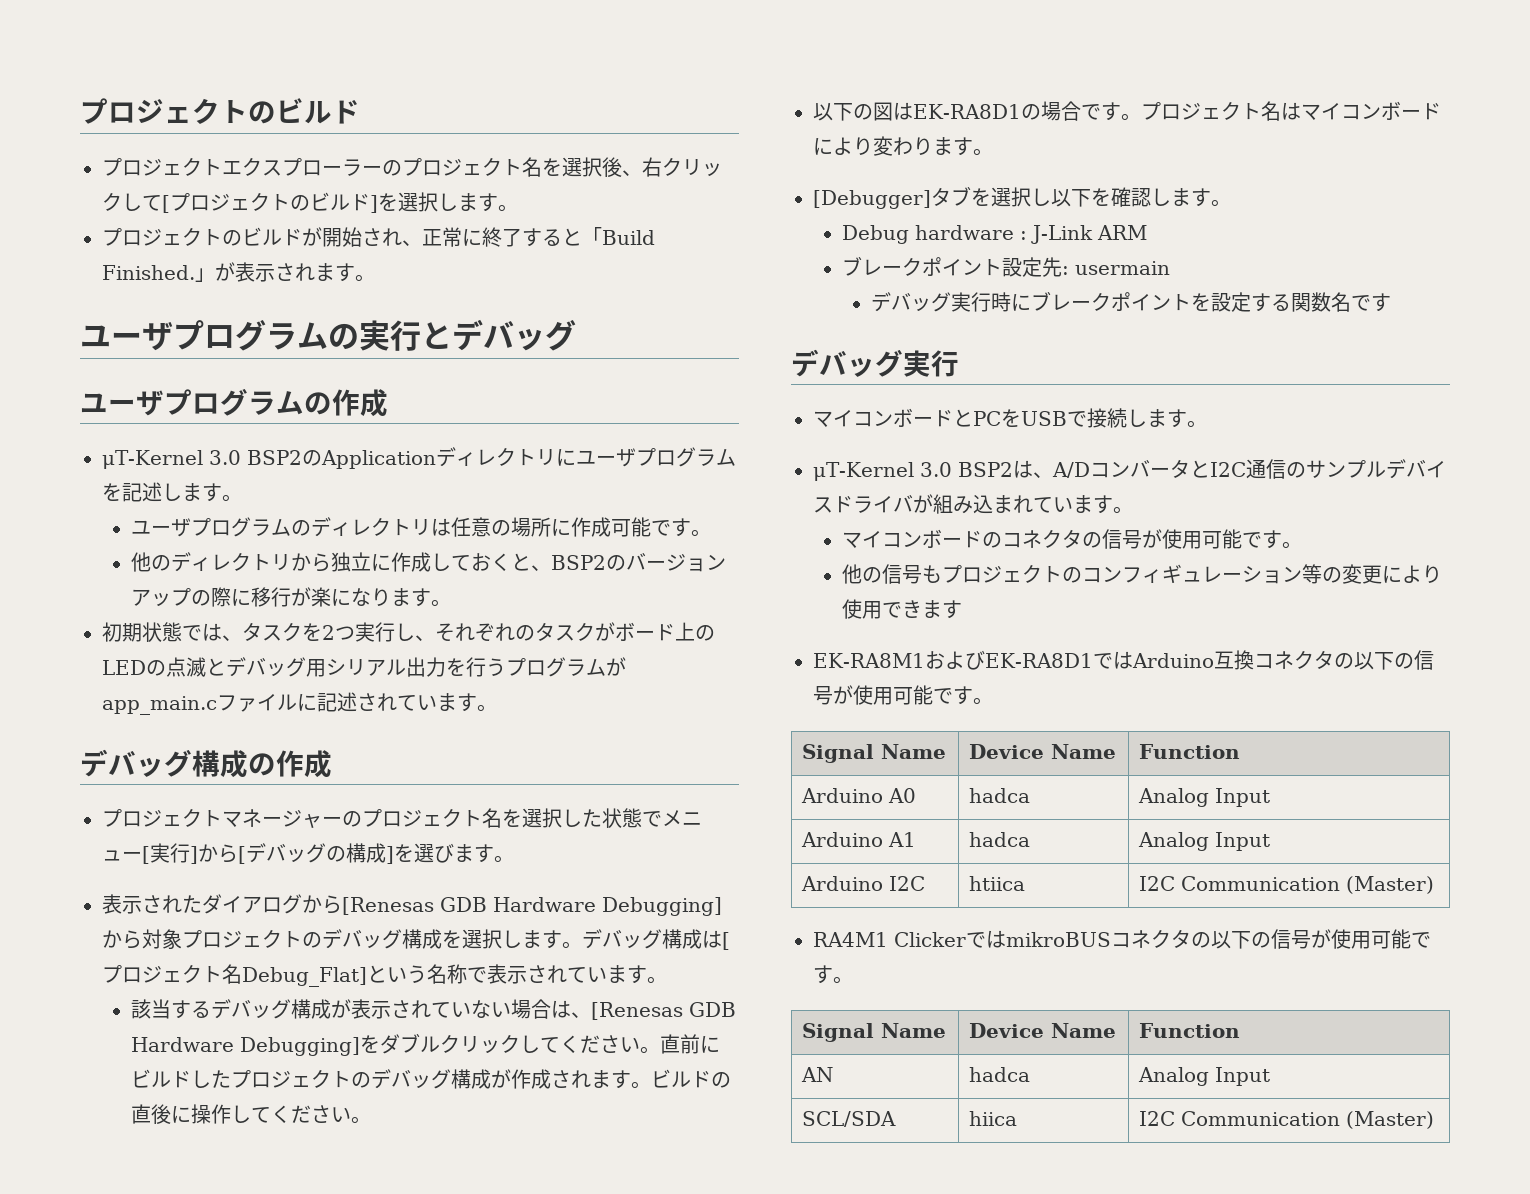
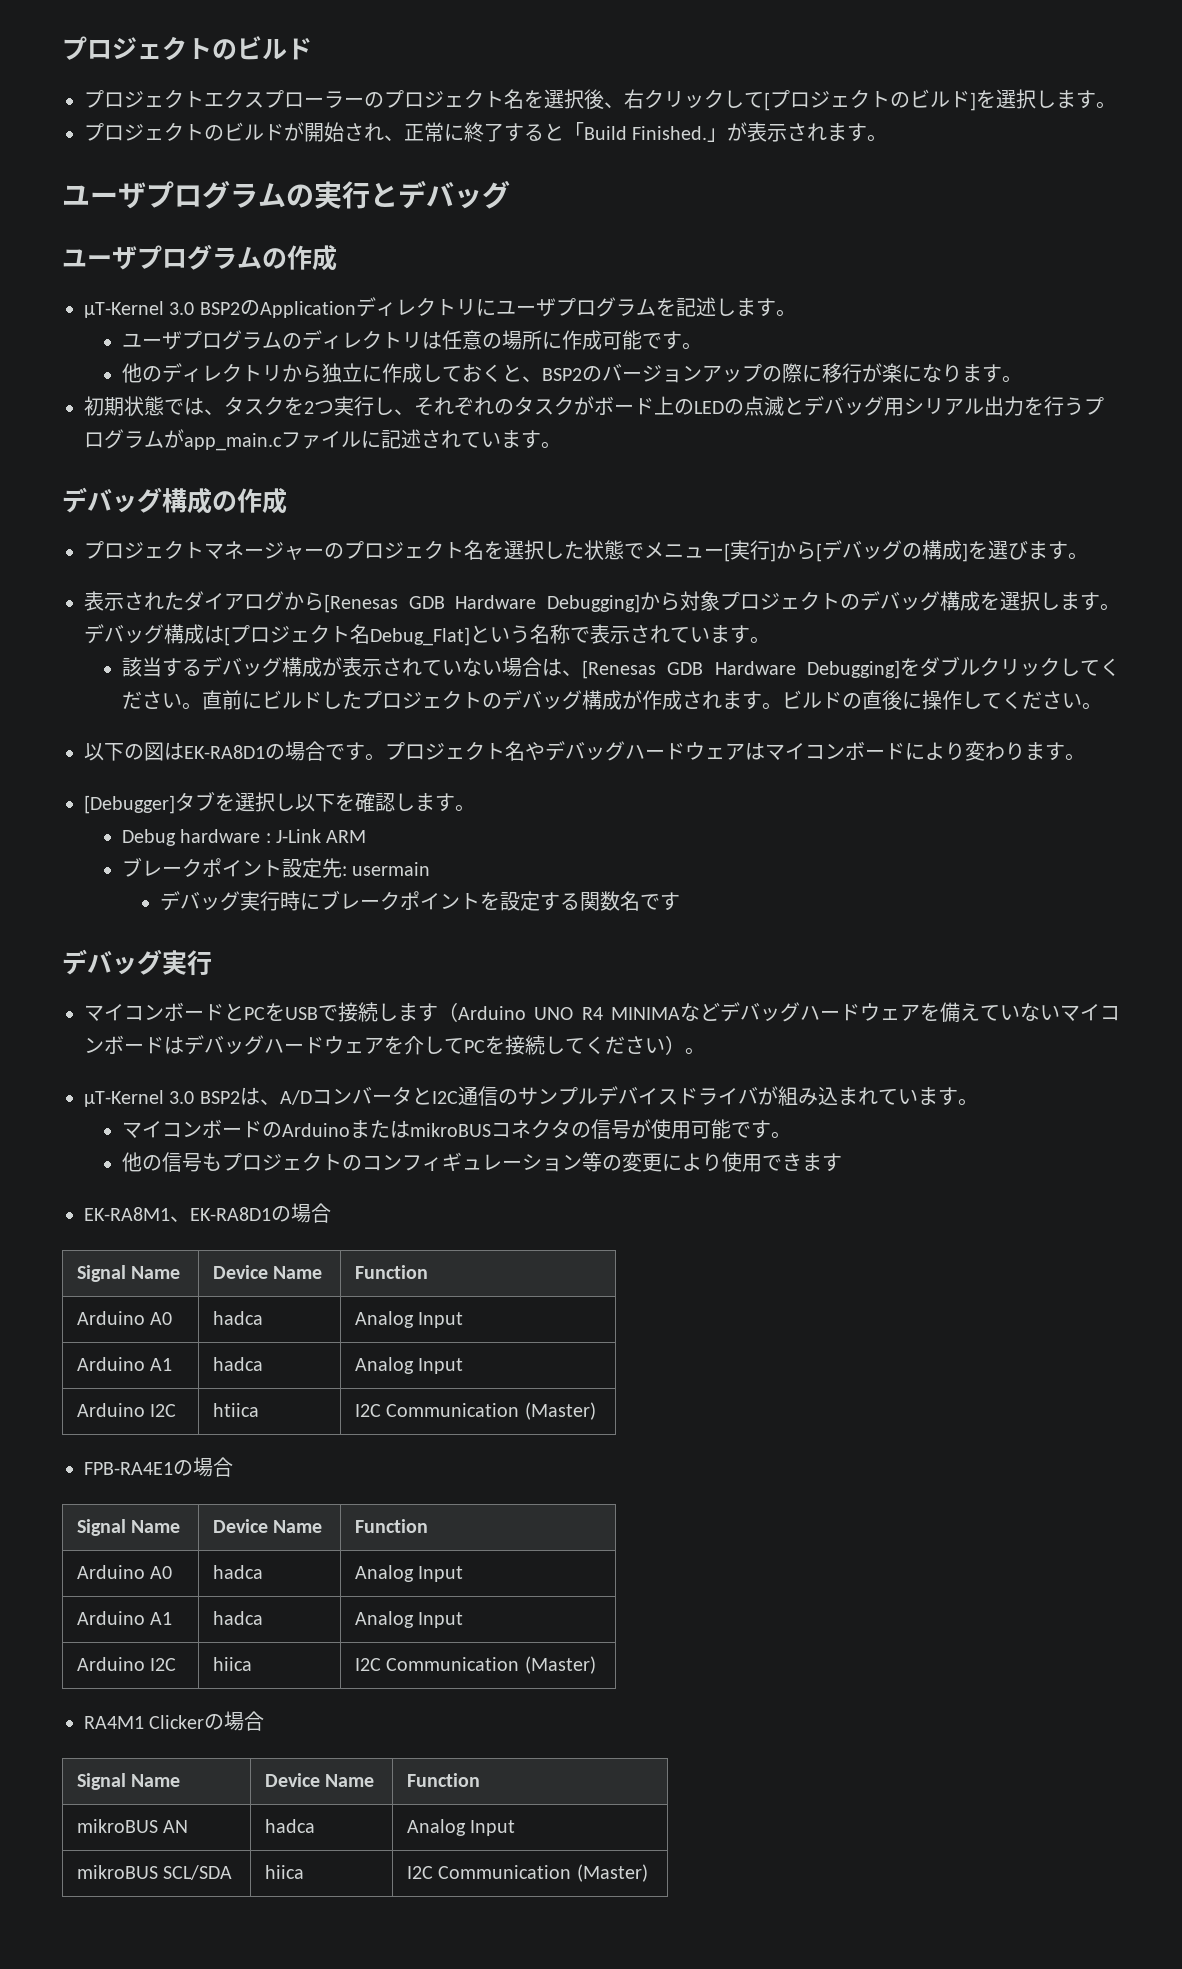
(1281, 111) none -> [525,741,745,761] やデバッグハードウェア
(1187, 418) none -> [438,1002,1120,1023] [84,1035,685,1055] （Arduino UNO R4 MINIMAなどデバッグハードウェアを備えていないマイコンボードはデバッグハードウェアを介してPCを接続してください）
(1003, 540) none -> [281,1120,491,1138] ArduinoまたはmikroBUS
[924,650,1434,670] [813,685,993,705] およびEK-RA8D1ではArduino互換コネクタの以下の信号が使用可能です。 -> [170,1203,331,1223] 、EK-RA8D1の場合
[813,929,1431,949] [813,965,853,984] [802,1023,947,1042] [969,1023,1117,1038] [1139,1023,1241,1038] RA4M1 ClickerではmikroBUSコネクタの以下の信号が使用可能です。 // Signal Name | Device Name | Function // -> [84,1457,233,1477] [77,1519,181,1536] [213,1519,323,1533] [355,1519,429,1533] [77,1565,173,1579] [213,1565,264,1579] [355,1565,464,1582] [77,1611,173,1625] [213,1611,264,1625] [355,1611,464,1628] [77,1657,177,1671] [213,1657,253,1671] [355,1656,596,1674] [84,1711,265,1731] [77,1773,181,1790] [265,1773,375,1787] [407,1773,481,1787] [77,1819,159,1833] FPB-RA4E1の場合 // Signal Name | Device Name | Function // Arduino A0 | hadca | Analog Input // Arduino A1 | hadca | Analog Input // Arduino I2C | hiica | I2C Communication (Master) // RA4M1 Clickerの場合 // Signal Name | Device Name | Function // mikroBUS
(1271, 1076) none -> [77,1865,159,1879] mikroBUS

